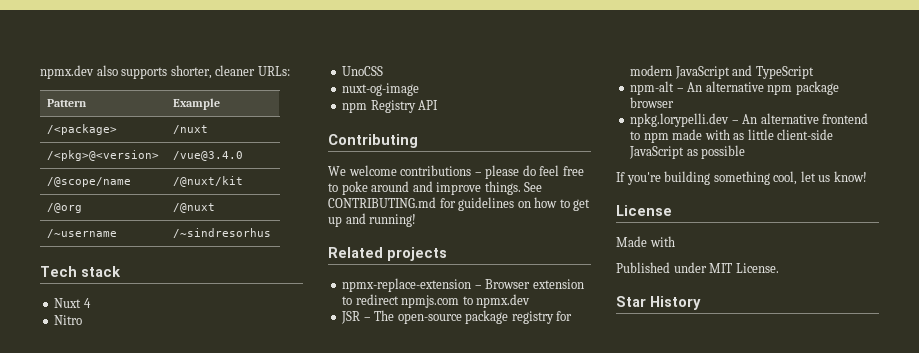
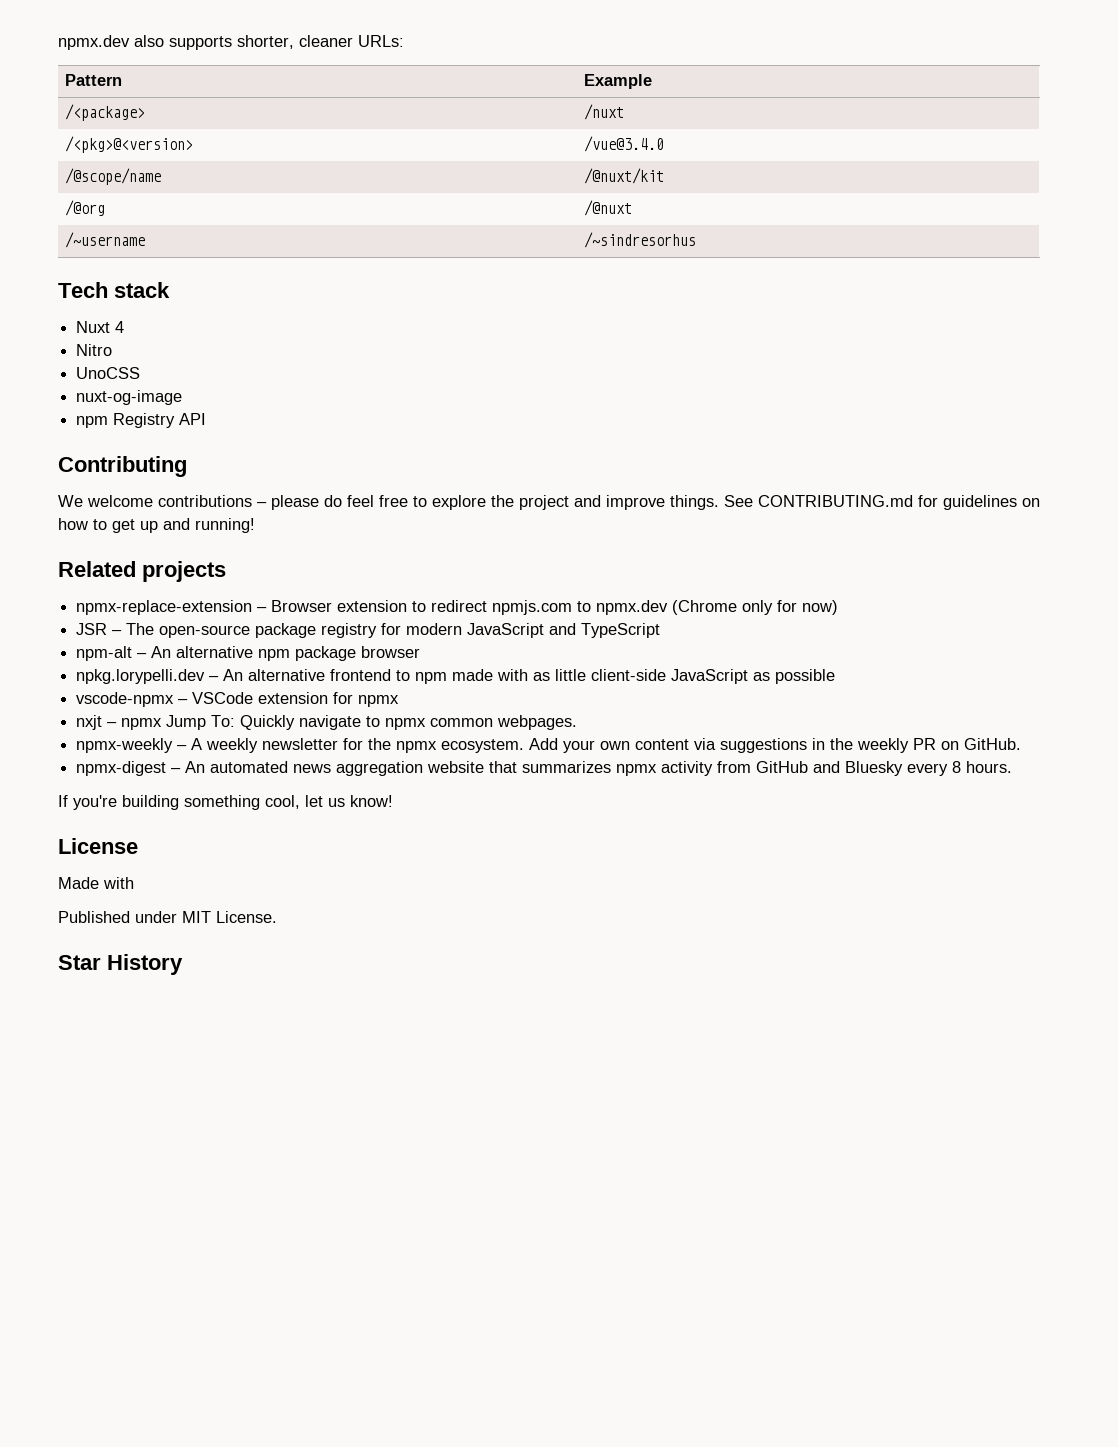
[341,181,410,195] poke around -> [432,495,569,510] explore the project
(531, 301) none -> [672,600,839,615] (Chrome only for now)
(746, 152) none -> [76,692,400,707] [76,715,578,730] [76,738,1022,753] [76,761,1013,776] // vscode-npmx – VSCode extension for npmx // nxjt – npmx Jump To: Quickly navigate to npmx common webpages. // npmx-weekly – A weekly newsletter for the npmx ecosystem. Add your own content via suggestions in the weekly PR on GitHub. // npmx-digest – An automated news aggregation website that summarizes npmx activity from GitHub and Bluesky every 8 hours.

